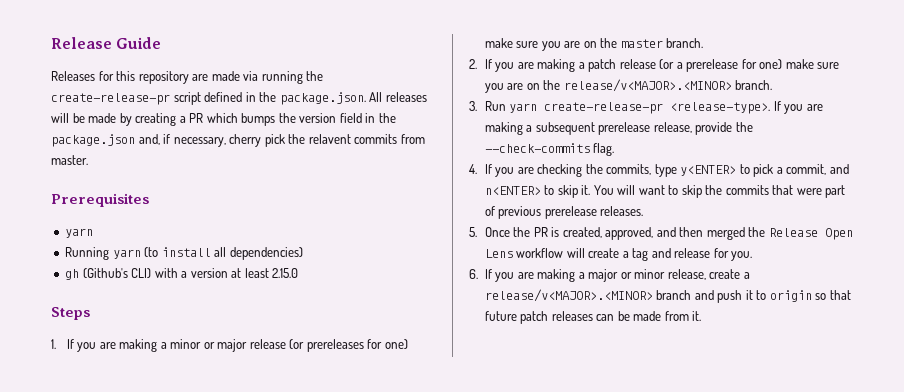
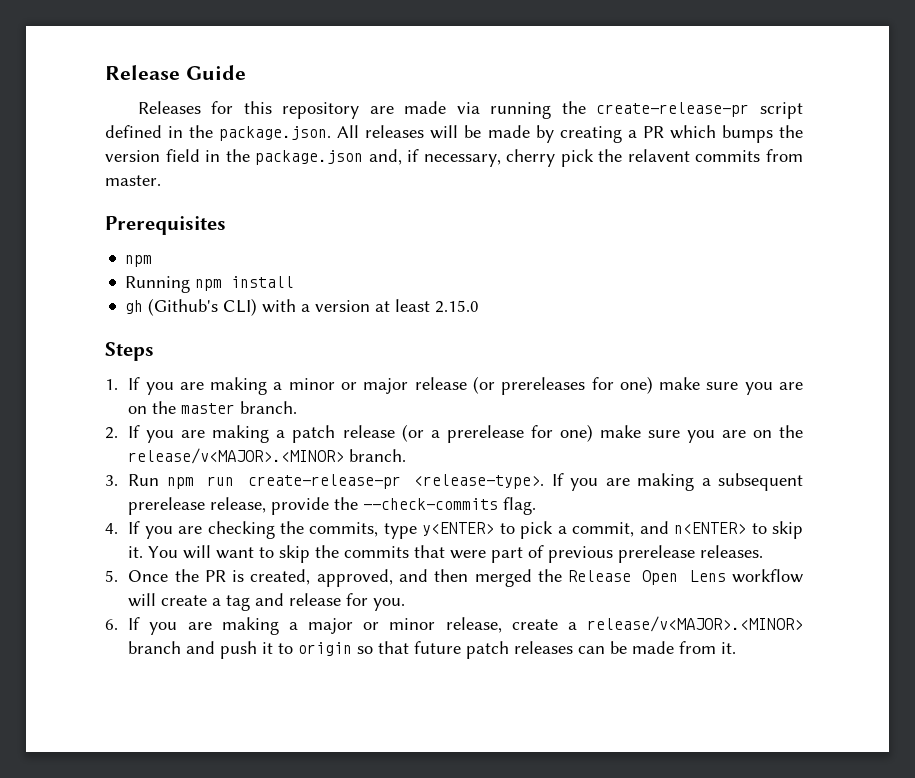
[65,228,94,238] yarn -> [125,255,153,267] npm
[112,247,159,259] yarn (to -> [195,279,223,291] npm
[214,247,303,260] all dependencies) -> (295, 282) none
[509,103,538,113] yarn -> [166,476,235,489] npm run

